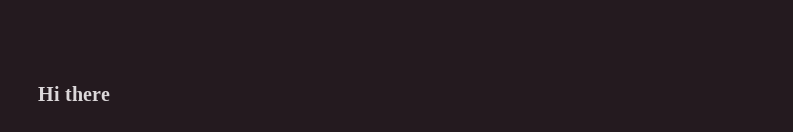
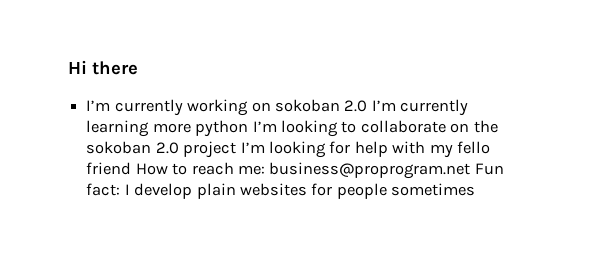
(111, 93) none -> [86,99,469,116] [86,120,498,137] [86,141,491,158] [86,162,504,179] [86,183,476,199] // I’m currently working on sokoban 2.0 I’m currently learning more python I’m looking to collaborate on the sokoban 2.0 project I’m looking for help with my fello friend How to reach me: business@proprogram.net Fun fact: I develop plain websites for people sometimes

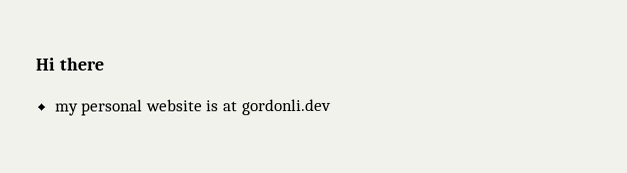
[86,99,469,116] [86,120,498,137] [86,141,491,158] [86,162,504,179] [86,183,476,199] I’m currently working on sokoban 2.0 I’m currently learning more python I’m looking to collaborate on the sokoban 2.0 project I’m looking for help with my fello friend How to reach me: business@proprogram.net Fun fact: I develop plain websites for people sometimes -> [54,98,332,116] my personal website is at gordonli.dev

